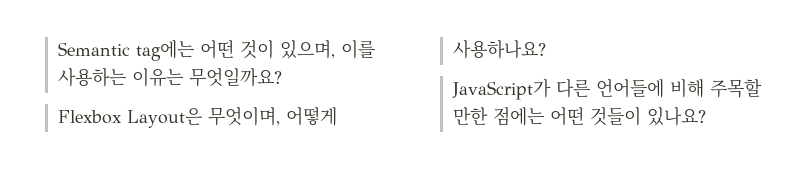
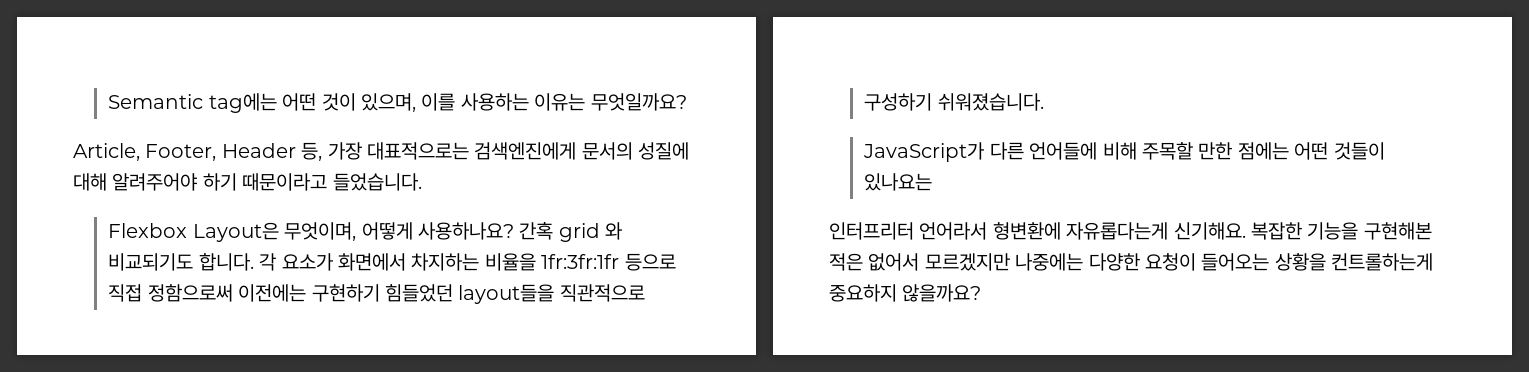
(282, 77) none -> [73,142,690,161] [73,173,422,191] // Article, Footer, Header 등, 가장 대표적으로는 검색엔진에게 문서의 성질에 대해 알려주어야 하기 때문이라고 들었습니다.
(546, 49) none -> [519,221,623,242] [108,253,676,271] [108,284,645,304] [864,93,1044,111] 간혹 grid 와 비교되기도 합니다. 각 요소가 화면에서 차지하는 비율을 1fr:3fr:1fr 등으로 직접 정함으로써 이전에는 구현하기 힘들었던 layout들을 직관적으로 구성하기 쉬워졌습니다.
[646,107,706,126] 있나요? -> [864,173,933,191] [829,222,1432,240] [829,253,1434,271] [829,284,982,302] 있나요는 // 인터프리터 언어라서 형변환에 자유롭다는게 신기해요. 복잡한 기능을 구현해본 적은 없어서 모르겠지만 나중에는 다양한 요청이 들어오는 상황을 컨트롤하는게 중요하지 않을까요?

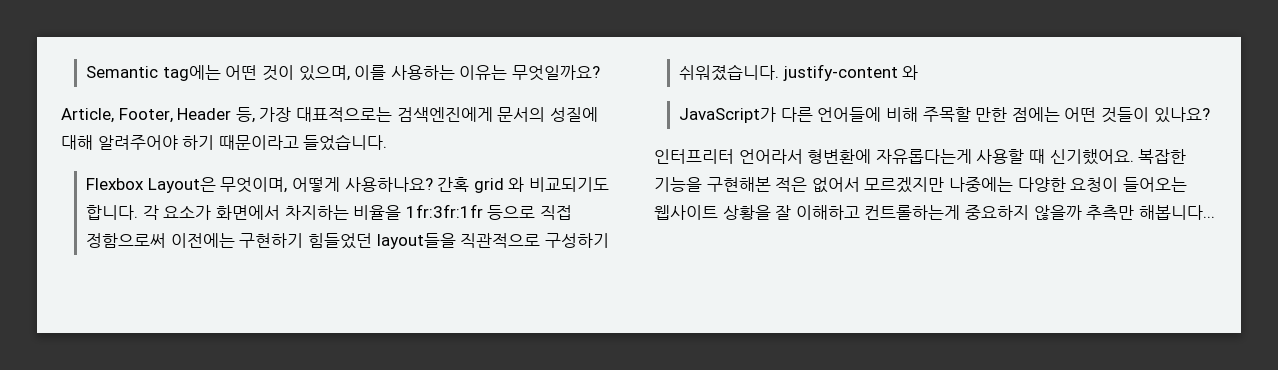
(1044, 102) none -> [782,64,919,81] justify-content 와
[864,173,933,191] 있나요는 -> [1153,107,1210,123] 있나요?
[1173,222,1246,240] 신기해요. -> [976,149,1134,165] 사용할 때 신기했어요.
[1274,253,1434,271] [829,284,982,302] 상황을 컨트롤하는게 중요하지 않을까요? -> [654,205,1215,220] 웹사이트 상황을 잘 이해하고 컨트롤하는게 중요하지 않을까 추측만 해봅니다...

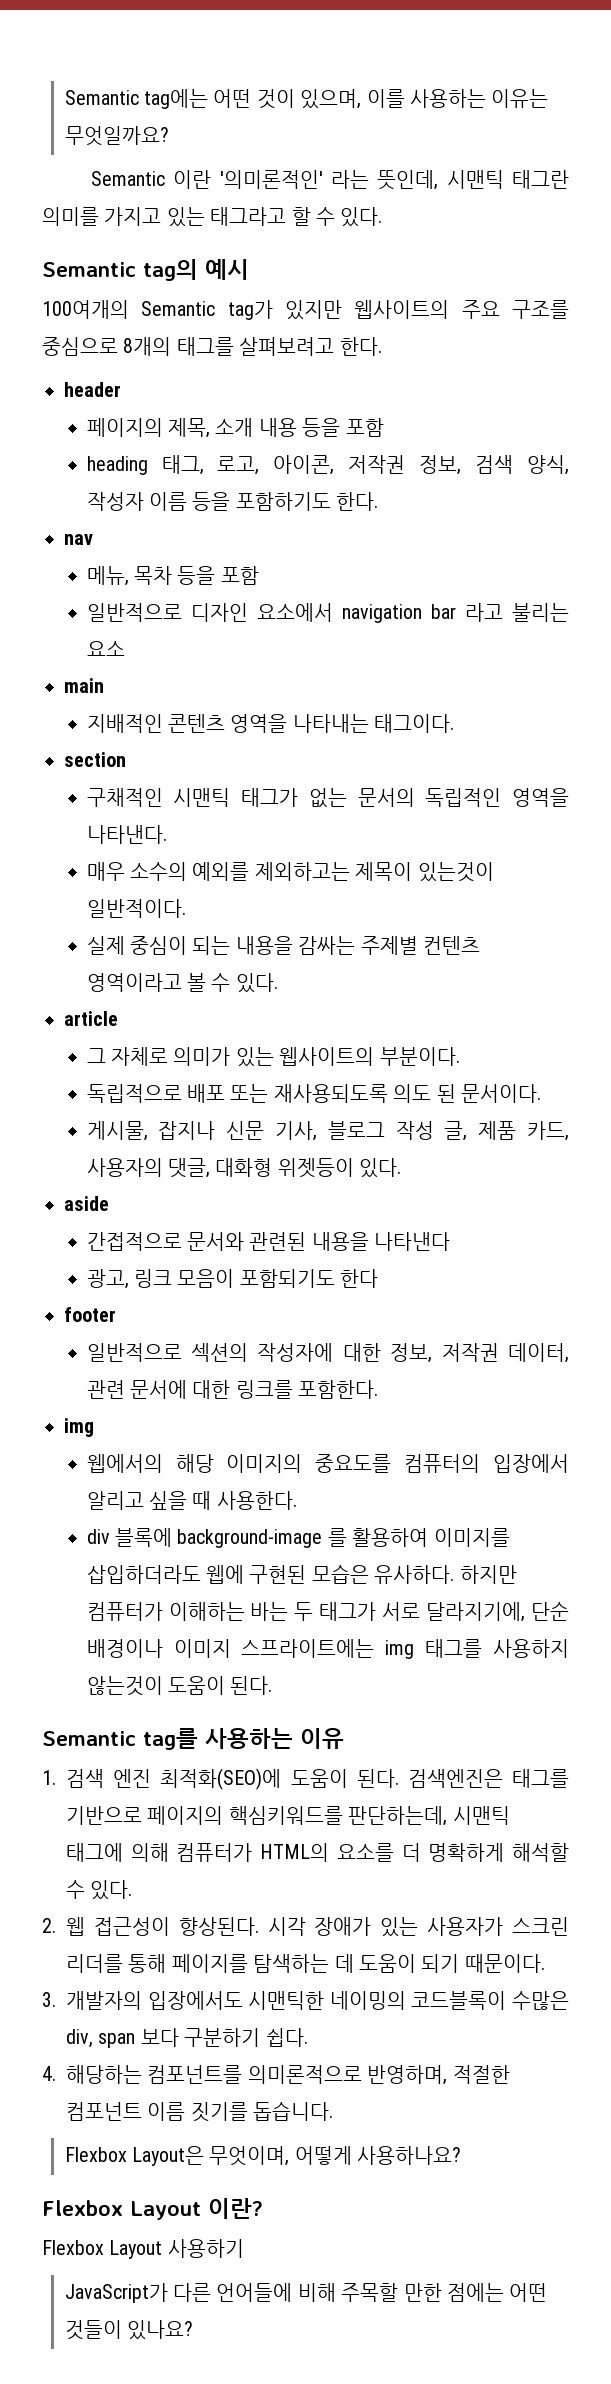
[61,107,598,123] [61,134,388,151] Article, Footer, Header 등, 가장 대표적으로는 검색엔진에게 문서의 성질에 대해 알려주어야 하기 때문이라고 들었습니다. -> [90,170,569,190] [42,207,383,227] [42,259,249,281] [42,300,569,320] [42,337,382,356] [64,382,121,397] [86,418,384,438] [86,455,569,475] [86,492,379,511] [64,534,93,545] [86,566,259,586] [86,603,569,623] [86,641,125,656] [64,678,104,693] [86,714,455,733] [64,752,126,767] [86,788,569,808] [86,825,167,844] [86,862,494,882] [86,899,186,918] [86,936,481,955] [86,973,278,993] [64,1011,118,1026] [86,1047,460,1067] [86,1084,542,1103] [86,1121,570,1141] [86,1158,402,1178] [64,1196,109,1211] [86,1232,451,1251] [86,1269,379,1289] [64,1307,116,1322] [86,1343,570,1363] [86,1380,379,1399] [64,1418,94,1437] [86,1454,569,1473] [86,1491,297,1510] [86,1528,510,1548] [86,1564,517,1584] [86,1601,569,1622] [86,1639,569,1659] [86,1676,273,1696] [42,1728,344,1750] [42,1768,569,1790] [66,1806,510,1826] [66,1843,569,1862] [66,1880,133,1900] [42,1917,569,1937] [66,1954,545,1973] [42,1991,569,2010] [66,2028,308,2048] [42,2065,510,2085] [66,2101,334,2122] Semantic 이란 '의미론적인' 라는 뜻인데, 시맨틱 태그란 의미를 가지고 있는 태그라고 할 수 있다. // Semantic tag의 예시 // 100여개의 Semantic tag가 있지만 웹사이트의 주요 구조를 중심으로 8개의 태그를 살펴보려고 한다. // header // 페이지의 제목, 소개 내용 등을 포함 // heading 태그, 로고, 아이콘, 저작권 정보, 검색 양식, 작성자 이름 등을 포함하기도 한다. // nav // 메뉴, 목차 등을 포함 // 일반적으로 디자인 요소에서 navigation bar 라고 불리는 요소 // main // 지배적인 콘텐츠 영역을 나타내는 태그이다. // section // 구채적인 시맨틱 태그가 없는 문서의 독립적인 영역을 나타낸다. // 매우 소수의 예외를 제외하고는 제목이 있는것이 일반적이다. // 실제 중심이 되는 내용을 감싸는 주제별 컨텐츠 영역이라고 볼 수 있다. // article // 그 자체로 의미가 있는 웹사이트의 부분이다. // 독립적으로 배포 또는 재사용되도록 의도 된 문서이다. // 게시물, 잡지나 신문 기사, 블로그 작성 글, 제품 카드, 사용자의 댓글, 대화형 위젯등이 있다. // aside // 간접적으로 문서와 관련된 내용을 나타낸다 // 광고, 링크 모음이 포함되기도 한다 // footer // 일반적으로 섹션의 작성자에 대한 정보, 저작권 데이터, 관련 문서에 대한 링크를 포함한다. // img // 웹에서의 해당 이미지의 중요도를 컴퓨터의 입장에서 알리고 싶을 때 사용한다. // div 블록에 background-image 를 활용하여 이미지를 삽입하더라도 웹에 구현된 모습은 유사하다. 하지만 컴퓨터가 이해하는 바는 두 태그가 서로 달라지기에, 단순 배경이나 이미지 스프라이트에는 img 태그를 사용하지 않는것이 도움이 된다. // Semantic tag를 사용하는 이유 // 1. 검색 엔진 최적화(SEO)에 도움이 된다. 검색엔진은 태그를 기반으로 페이지의 핵심키워드를 판단하는데, 시맨틱 태그에 의해 컴퓨터가 HTML의 요소를 더 명확하게 해석할 수 있다. // 2. 웹 접근성이 향상된다. 시각 장애가 있는 사용자가 스크린 리더를 통해 페이지를 탐색하는 데 도움이 되기 때문이다. // 3. 개발자의 입장에서도 시맨틱한 네이밍의 코드블록이 수많은 div, span 보다 구분하기 쉽다. // 4. 해당하는 컴포넌트를 의미론적으로 반영하며, 적절한 컴포넌트 이름 짓기를 돕습니다.
[437,177,610,193] [86,204,573,220] [86,233,609,249] [679,64,919,81] 간혹 grid 와 비교되기도 합니다. 각 요소가 화면에서 차지하는 비율을 1fr:3fr:1fr 등으로 직접 정함으로써 이전에는 구현하기 힘들었던 layout들을 직관적으로 구성하기 쉬워졌습니다. justify-content 와 -> [42,2198,263,2220] [42,2239,244,2259] // Flexbox Layout 이란? // Flexbox Layout 사용하기
[654,149,1187,165] [654,177,1187,193] [654,205,1215,220] // 인터프리터 언어라서 형변환에 자유롭다는게 사용할 때 신기했어요. 복잡한 기능을 구현해본 적은 없어서 모르겠지만 나중에는 다양한 요청이 들어오는 웹사이트 상황을 잘 이해하고 컨트롤하는게 중요하지 않을까 추측만 해봅니다... -> (194, 2330) none

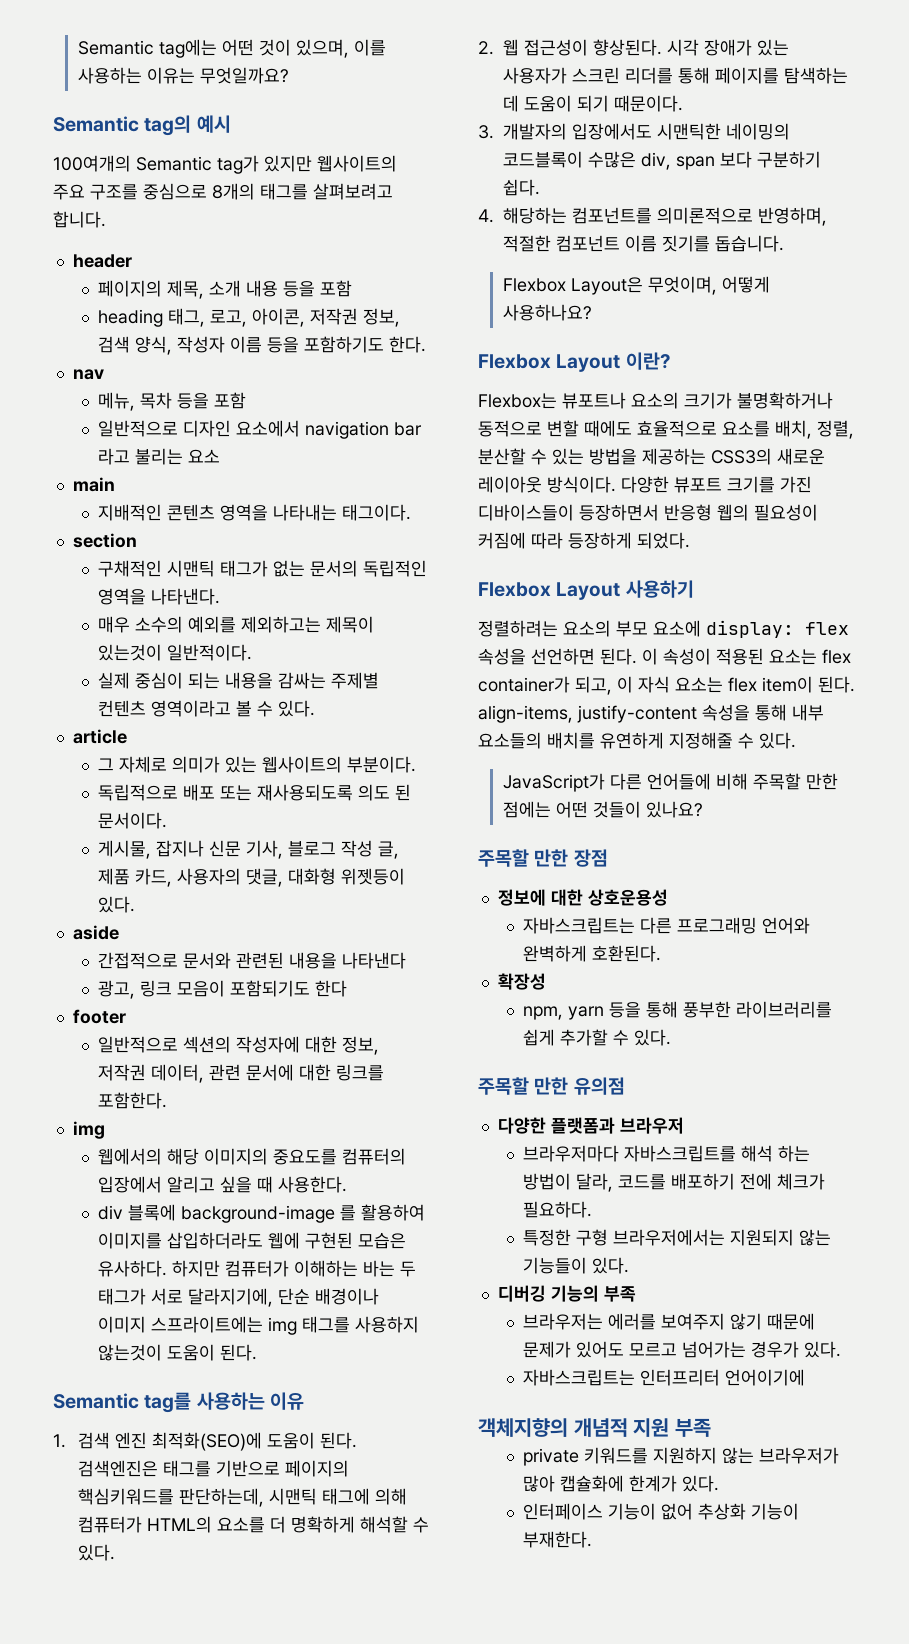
[90,170,569,190] [42,207,383,227] // Semantic 이란 '의미론적인' 라는 뜻인데, 시맨틱 태그란 의미를 가지고 있는 태그라고 할 수 있다. -> (289, 75) none
[339,337,382,356] 한다. -> [53,211,106,228] 합니다.
[42,2239,244,2259] Flexbox Layout 사용하기 -> [478,392,833,409] [478,420,854,439] [478,448,825,465] [478,476,812,493] [478,504,818,521] [478,532,690,549] [478,580,694,600] [478,620,849,638] [478,648,851,665] [478,676,855,695] [478,704,824,723] [478,732,796,749] Flexbox는 뷰포트나 요소의 크기가 불명확하거나 동적으로 변할 때에도 효율적으로 요소를 배치, 정렬, 분산할 수 있는 방법을 제공하는 CSS3의 새로운 레이아웃 방식이다. 다양한 뷰포트 크기를 가진 디바이스들이 등장하면서 반응형 웹의 필요성이 커짐에 따라 등장하게 되었다. // Flexbox Layout 사용하기 // 정렬하려는 요소의 부모 요소에 display: flex 속성을 선언하면 된다. 이 속성이 적용된 요소는 flex container가 되고, 이 자식 요소는 flex item이 된다. align-items, justify-content 속성을 통해 내부 요소들의 배치를 유연하게 지정해줄 수 있다.
(194, 2330) none -> [478,849,608,867] [497,889,668,906] [522,917,810,934] [522,945,661,962] [497,973,546,990] [522,1001,832,1020] [522,1029,671,1046] [478,1077,625,1095] [497,1117,684,1134] [522,1145,810,1162] [522,1173,825,1192] [522,1201,592,1218] [522,1229,831,1246] [522,1257,629,1274] [497,1285,636,1302] [522,1313,815,1330] [522,1341,841,1358] [522,1369,805,1386] [478,1418,712,1437] [522,1447,839,1466] [522,1475,719,1492] [522,1503,799,1520] [522,1531,592,1548] // 주목할 만한 장점 // 정보에 대한 상호운용성 // 자바스크립트는 다른 프로그래밍 언어와 완벽하게 호환된다. // 확장성 // npm, yarn 등을 통해 풍부한 라이브러리를 쉽게 추가할 수 있다. // 주목할 만한 유의점 // 다양한 플랫폼과 브라우저 // 브라우저마다 자바스크립트를 해석 하는 방법이 달라, 코드를 배포하기 전에 체크가 필요하다. // 특정한 구형 브라우저에서는 지원되지 않는 기능들이 있다. // 디버깅 기능의 부족 // 브라우저는 에러를 보여주지 않기 때문에 문제가 있어도 모르고 넘어가는 경우가 있다. // 자바스크립트는 인터프리터 언어이기에 // 객체지향의 개념적 지원 부족 // private 키워드를 지원하지 않는 브라우저가 많아 캡슐화에 한계가 있다. // 인터페이스 기능이 없어 추상화 기능이 부재한다.

